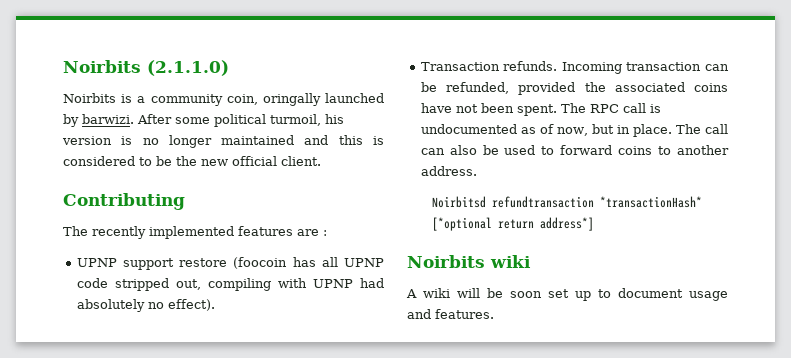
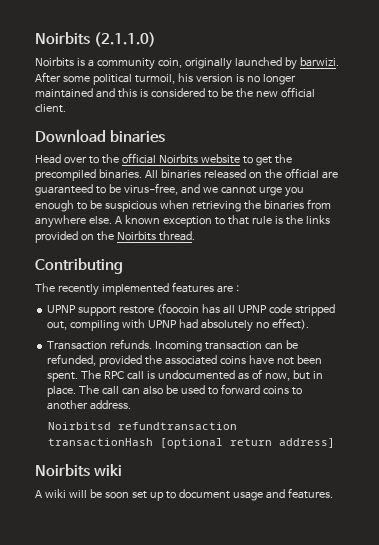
[262,93,321,106] oringally -> [184,58,232,70] originally
(321, 161) none -> [35,129,166,143] [35,153,292,166] [35,168,338,181] [35,183,304,197] [35,199,331,212] [35,215,330,228] [35,231,195,243] // Download binaries // Head over to the official Noirbits website to get the precompiled binaries. All binaries released on the official are guaranteed to be virus-free, and we cannot urge you enough to be suspicious when retrieving the binaries from anywhere else. A known exception to that rule is the links provided on the Noirbits thread.
[599,196,702,208] [431,217,594,231] *transactionHash* [*optional return address*] -> [48,438,336,449] transactionHash [optional return address]

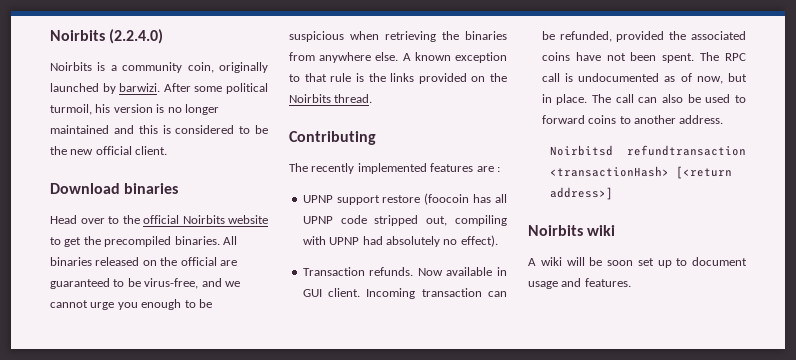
[35,32,157,47] Noirbits (2.1.1.0) -> [50,29,164,44] Noirbits (2.2.4.0)
(153, 344) none -> [417,267,507,276] [302,288,361,297] Now available in GUI client.
[48,438,336,449] transactionHash [optional return address] -> [549,166,732,179] [549,187,613,200] <transactionHash> [<return address>]

